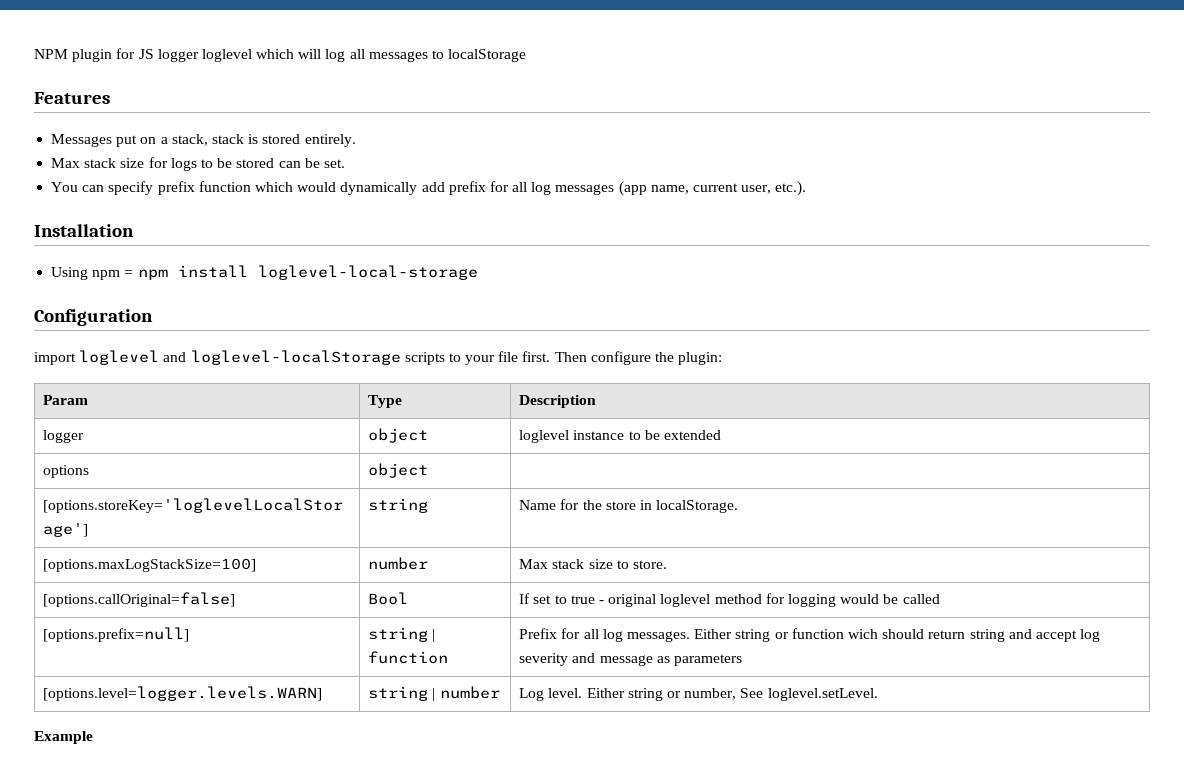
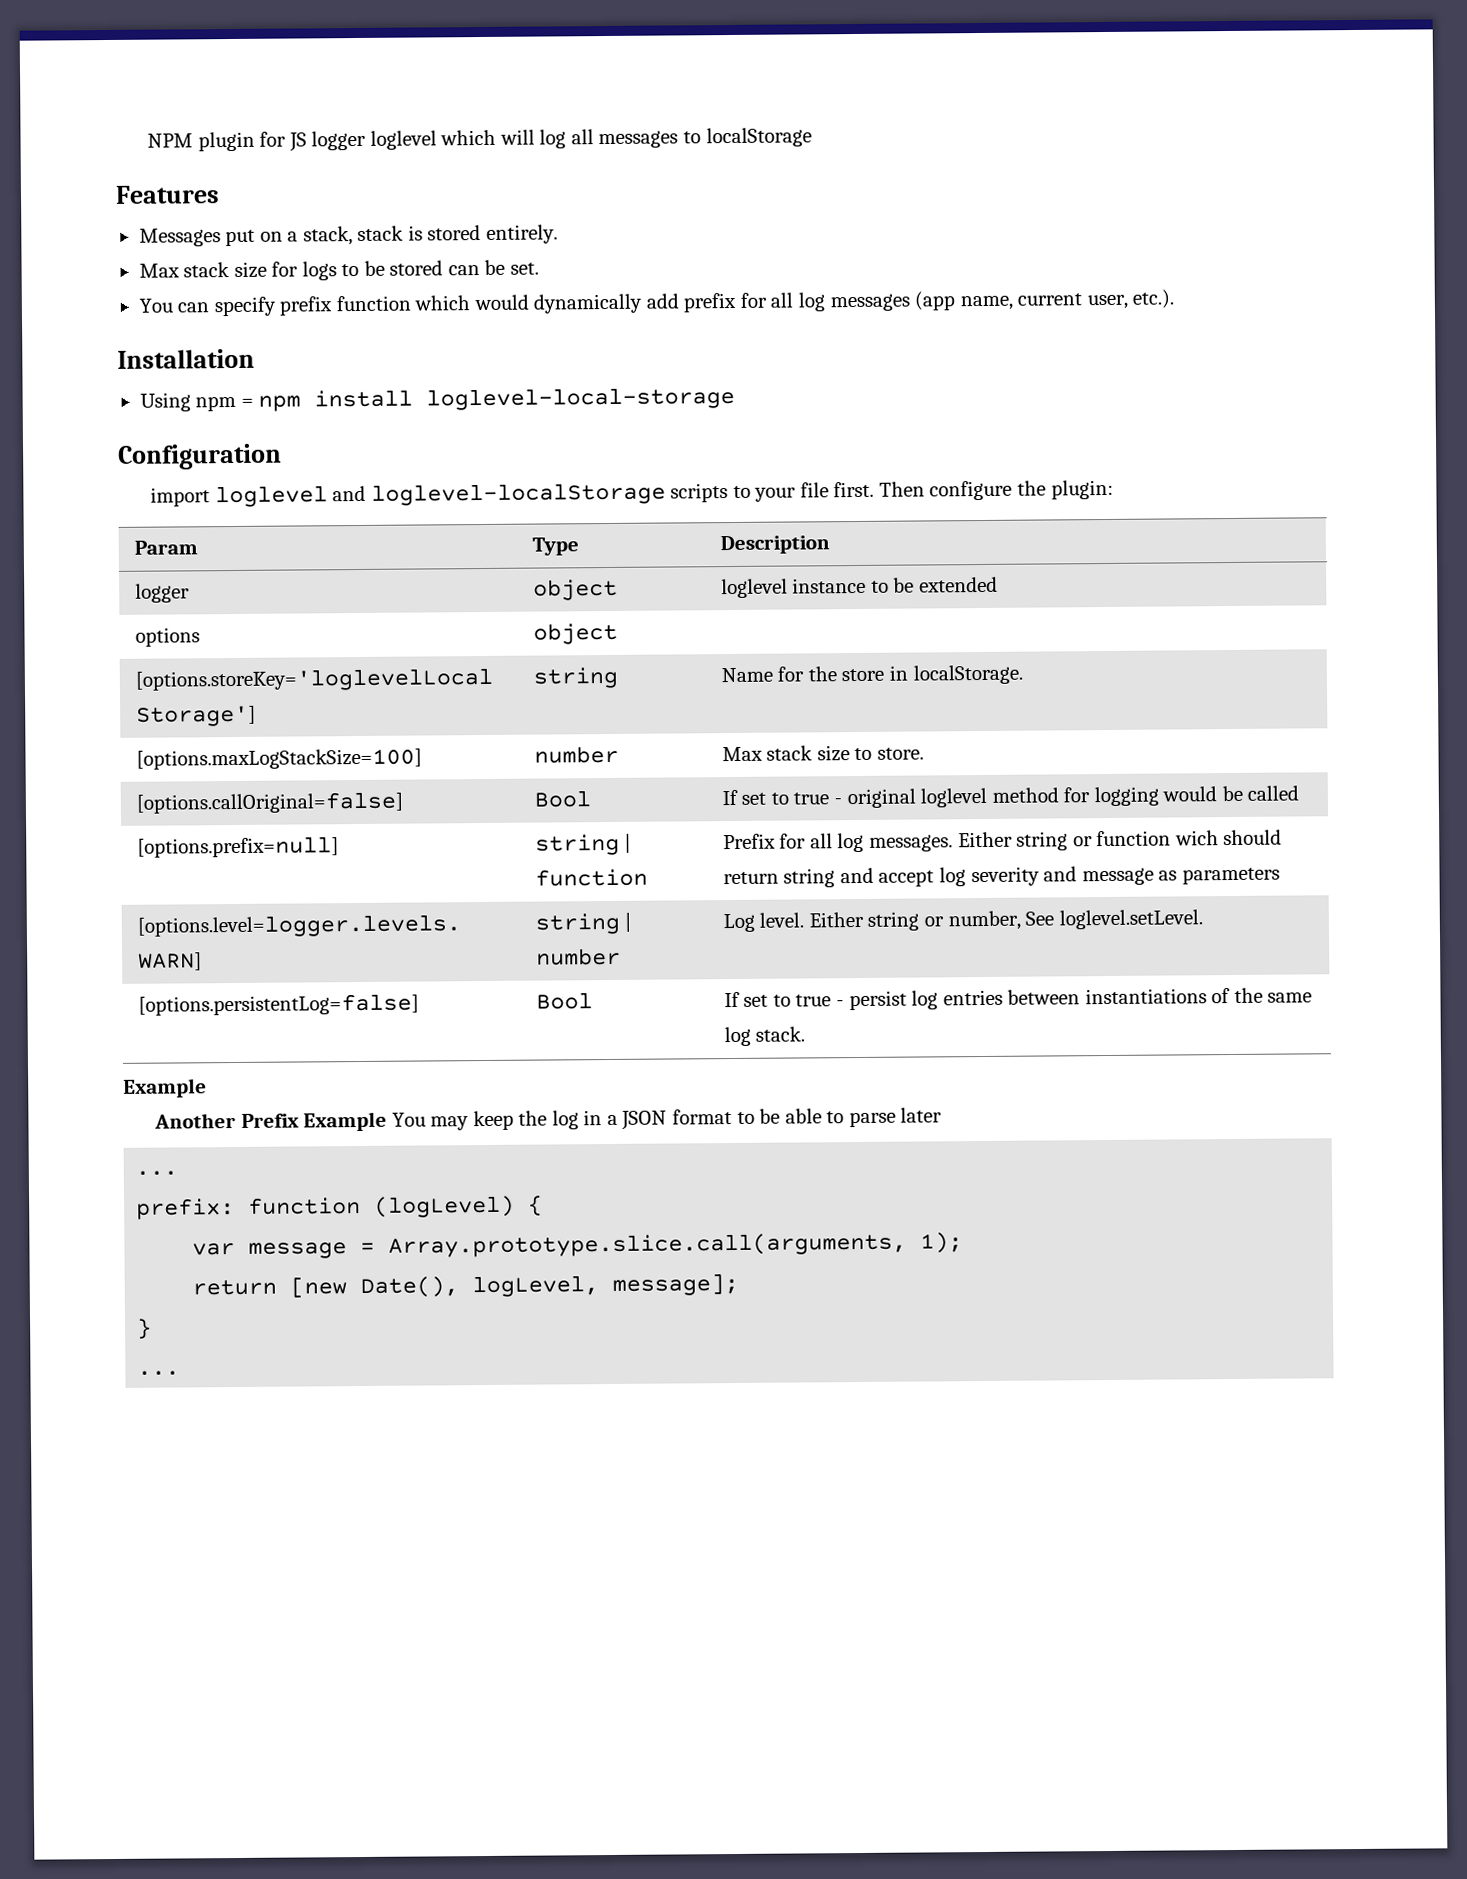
[34,731,93,744] // Example -> [137,993,419,1016] [535,992,593,1010] [723,987,1313,1011] [723,1026,806,1047] [123,1078,207,1098] [154,1107,943,1132] [135,1170,179,1176] [136,1195,544,1220] [192,1232,964,1259] [192,1273,740,1299] [137,1318,153,1339] [137,1370,181,1376] // [options.persistentLog=false] | Bool | If set to true - persist log entries between instantiations of the same log stack. // Example // Another Prefix Example You may keep the log in a JSON format to be able to parse later // ... // prefix: function (logLevel) { // var message = Array.prototype.slice.call(arguments, 1); // return [new Date(), logLevel, message]; // } // ...

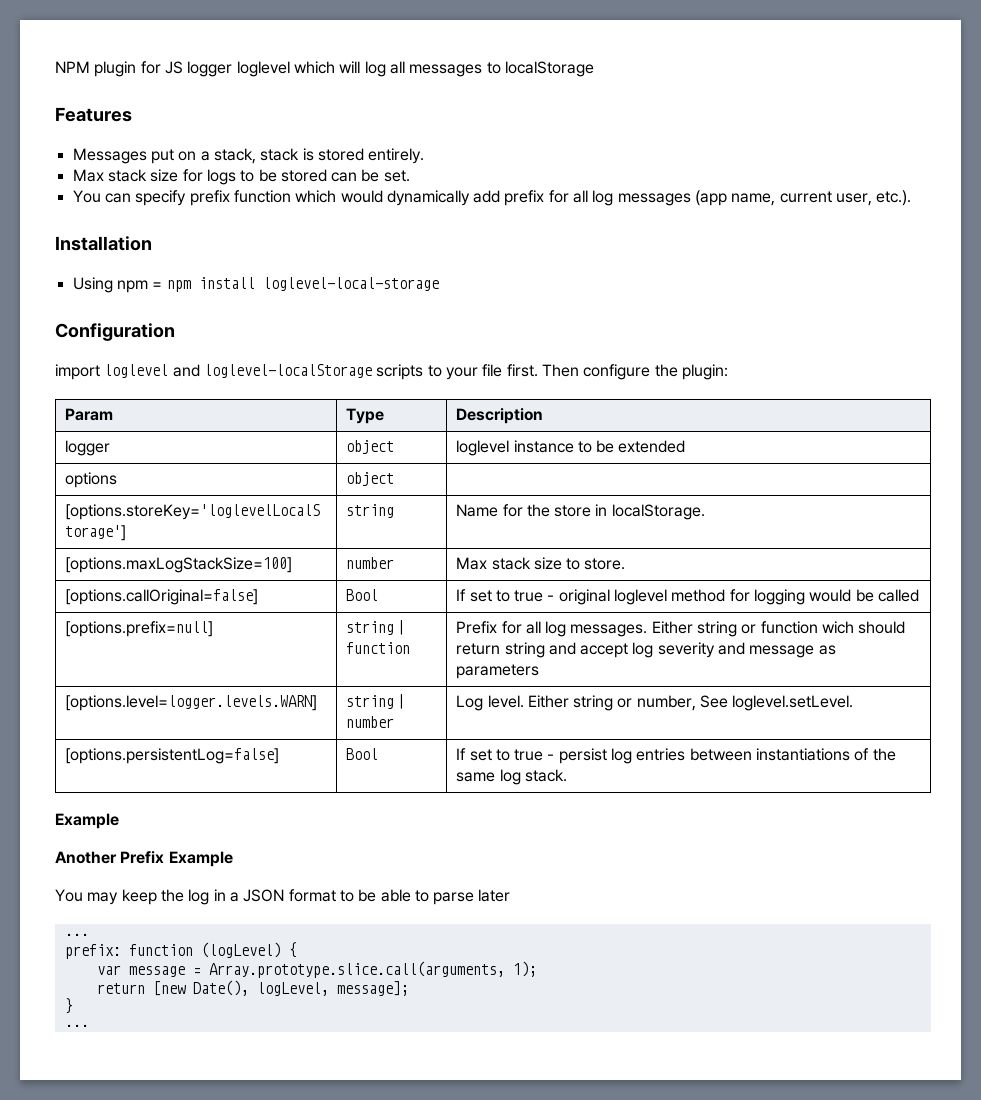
(388, 1121) none -> (233, 859) //

